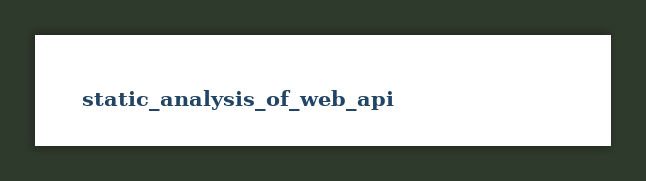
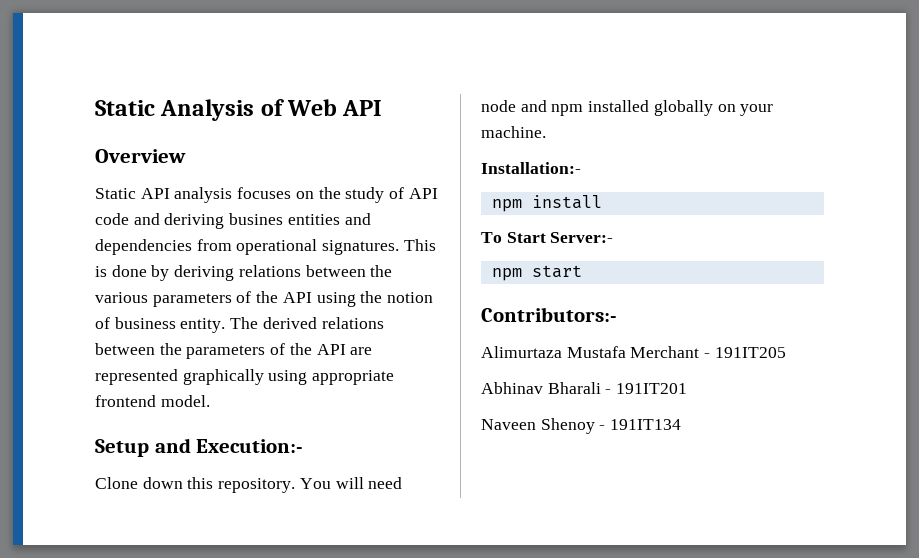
[82,90,394,111] static_analysis_of_web_api -> [95,99,383,121] [95,149,186,163] [95,187,438,203] [95,213,371,229] [95,239,436,255] [95,265,393,281] [95,291,434,307] [95,317,384,333] [95,343,373,359] [95,369,395,385] [95,395,210,407] [95,438,304,457] [95,477,403,493] [481,100,774,116] [481,126,546,138] [481,162,581,174] [491,195,602,212] [481,232,614,243] [491,265,582,281] [481,307,617,322] [481,346,786,358] [481,382,688,394] [481,418,682,434] Static Analysis of Web API // Overview // Static API analysis focuses on the study of API code and deriving busines entities and dependencies from operational signatures. This is done by deriving relations between the various parameters of the API using the notion of business entity. The derived relations between the parameters of the API are represented graphically using appropriate frontend model. // Setup and Execution:- // Clone down this repository. You will need node and npm installed globally on your machine. // Installation:- // npm install // To Start Server:- // npm start // Contributors:- // Alimurtaza Mustafa Merchant - 191IT205 // Abhinav Bharali - 191IT201 // Naveen Shenoy - 191IT134

